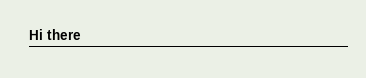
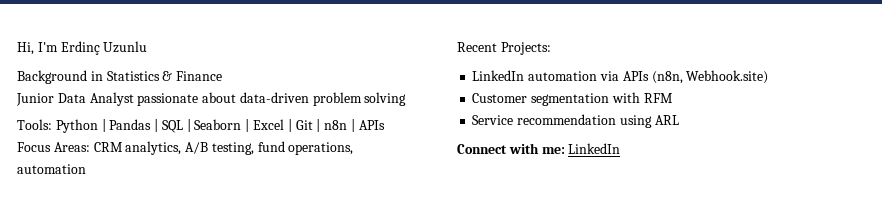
[29,29,81,40] Hi there -> [17,41,148,55] [17,70,223,84] [16,92,407,106] [17,119,385,133] [17,141,354,155] [17,164,86,174] [457,42,551,55] [472,70,769,84] [472,92,673,106] [472,114,679,128] [457,143,621,154] Hi, I'm Erdinç Uzunlu // Background in Statistics & Finance // Junior Data Analyst passionate about data-driven problem solving // Tools: Python | Pandas | SQL | Seaborn | Excel | Git | n8n | APIs // Focus Areas: CRM analytics, A/B testing, fund operations, automation // Recent Projects: // LinkedIn automation via APIs (n8n, Webhook.site) // Customer segmentation with RFM // Service recommendation using ARL // Connect with me: LinkedIn

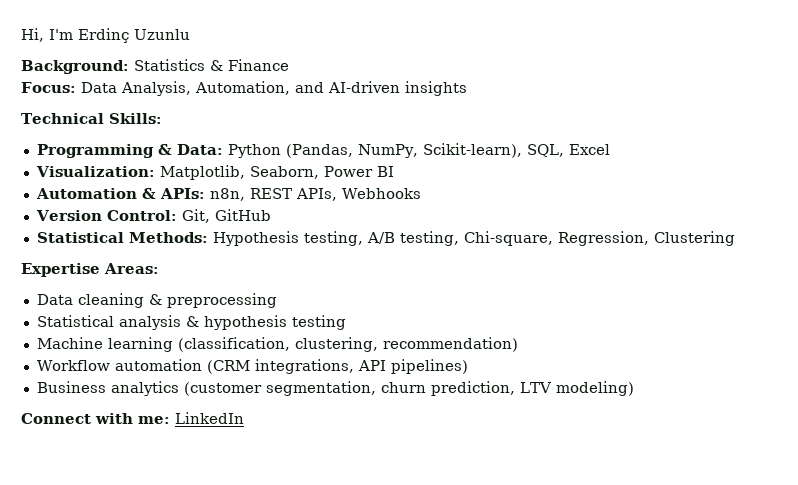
[17,70,103,84] Background in -> [21,60,129,74] Background:
[16,92,407,106] [17,119,385,133] [17,141,354,155] [17,164,86,174] [457,42,551,55] [472,70,769,84] [472,92,673,106] [472,114,679,128] Junior Data Analyst passionate about data-driven problem solving // Tools: Python | Pandas | SQL | Seaborn | Excel | Git | n8n | APIs // Focus Areas: CRM analytics, A/B testing, fund operations, automation // Recent Projects: // LinkedIn automation via APIs (n8n, Webhook.site) // Customer segmentation with RFM // Service recommendation using ARL -> [21,81,467,96] [21,113,162,124] [36,143,610,158] [35,165,394,180] [35,188,421,201] [35,209,271,223] [36,231,735,246] [21,263,159,277] [36,293,277,308] [36,315,346,330] [36,337,518,352] [36,359,468,374] [36,381,634,396] Focus: Data Analysis, Automation, and AI-driven insights // Technical Skills: // Programming & Data: Python (Pandas, NumPy, Scikit-learn), SQL, Excel // Visualization: Matplotlib, Seaborn, Power BI // Automation & APIs: n8n, REST APIs, Webhooks // Version Control: Git, GitHub // Statistical Methods: Hypothesis testing, A/B testing, Chi-square, Regression, Clustering // Expertise Areas: // Data cleaning & preprocessing // Statistical analysis & hypothesis testing // Machine learning (classification, clustering, recommendation) // Workflow automation (CRM integrations, API pipelines) // Business analytics (customer segmentation, churn prediction, LTV modeling)

